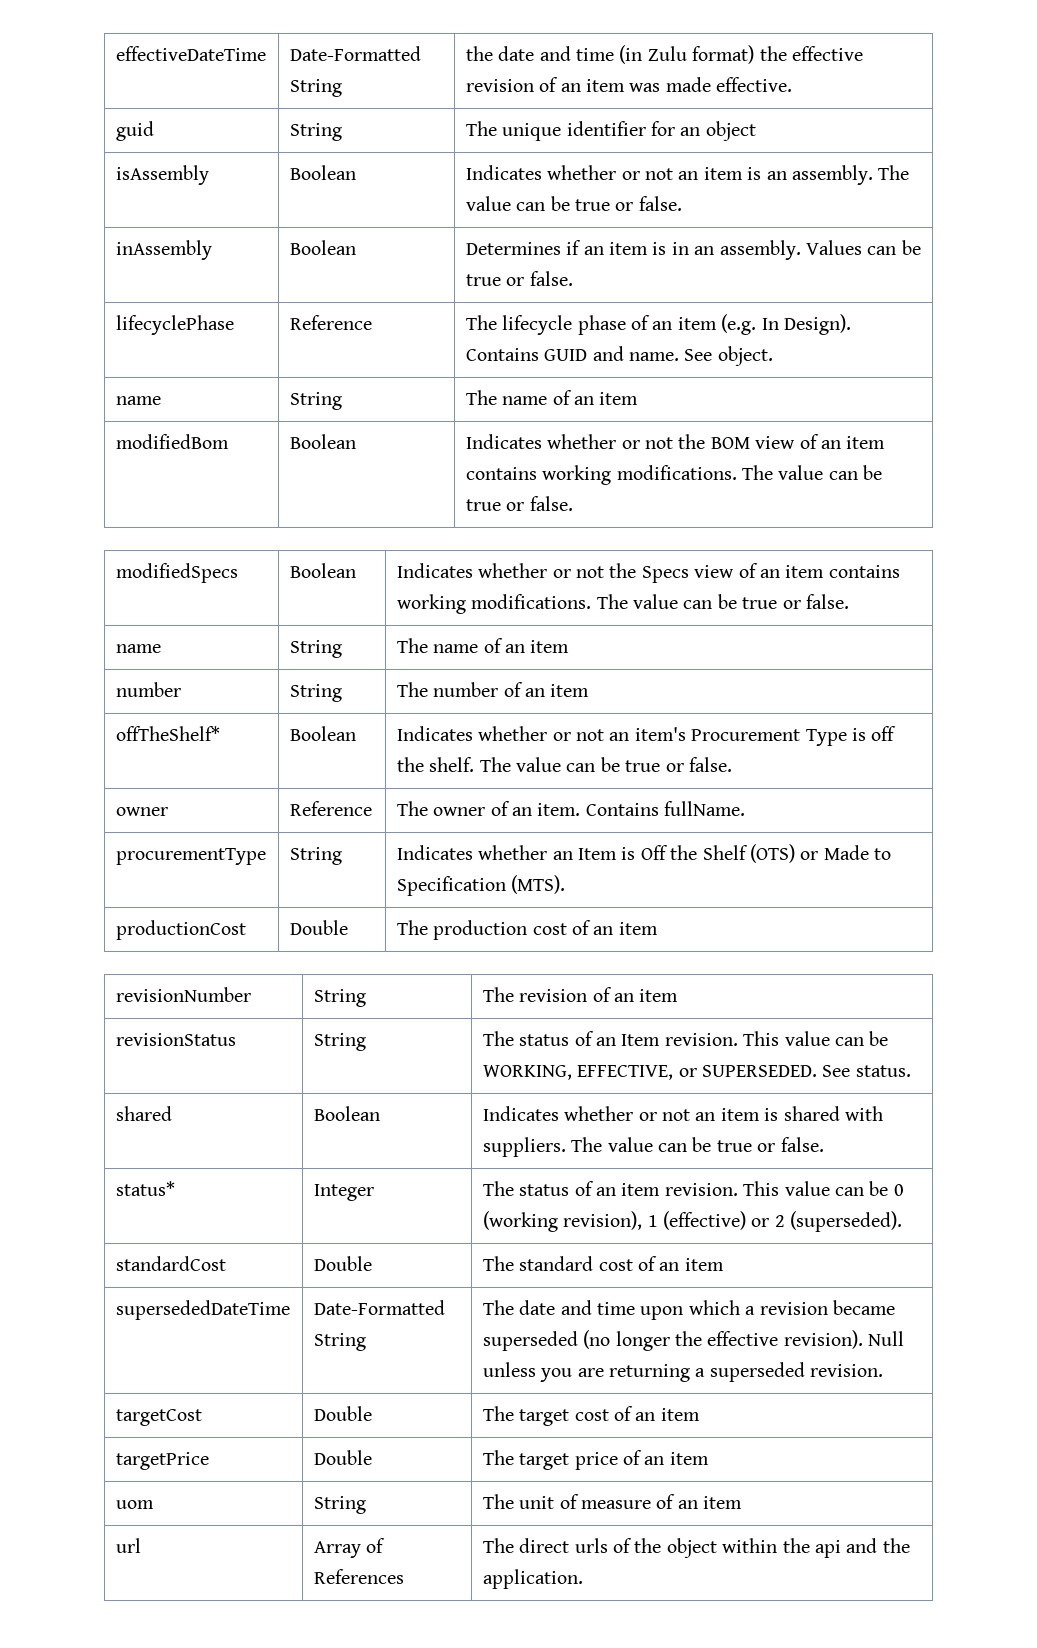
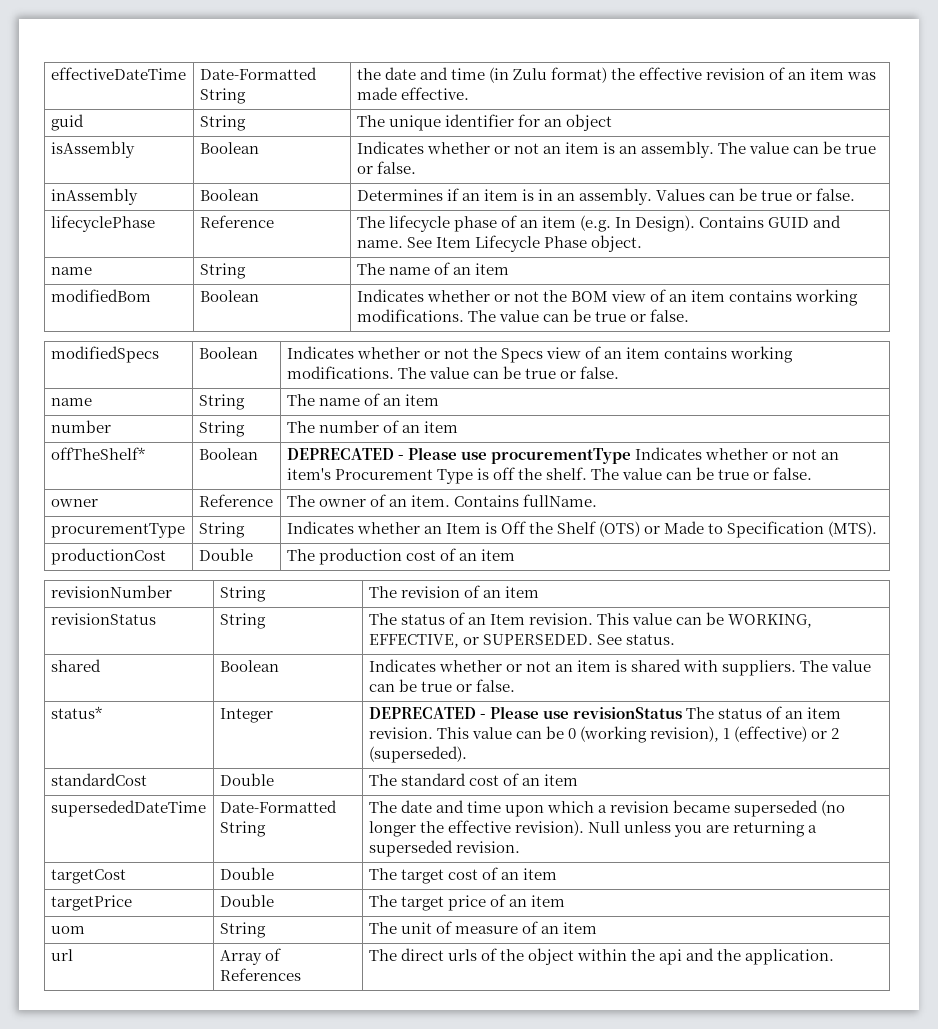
(713, 355) none -> [435,235,587,252] Item Lifecycle Phase
(356, 733) none -> [286,447,631,464] DEPRECATED - Please use procurementType
(374, 1192) none -> [368,706,682,719] DEPRECATED - Please use revisionStatus

